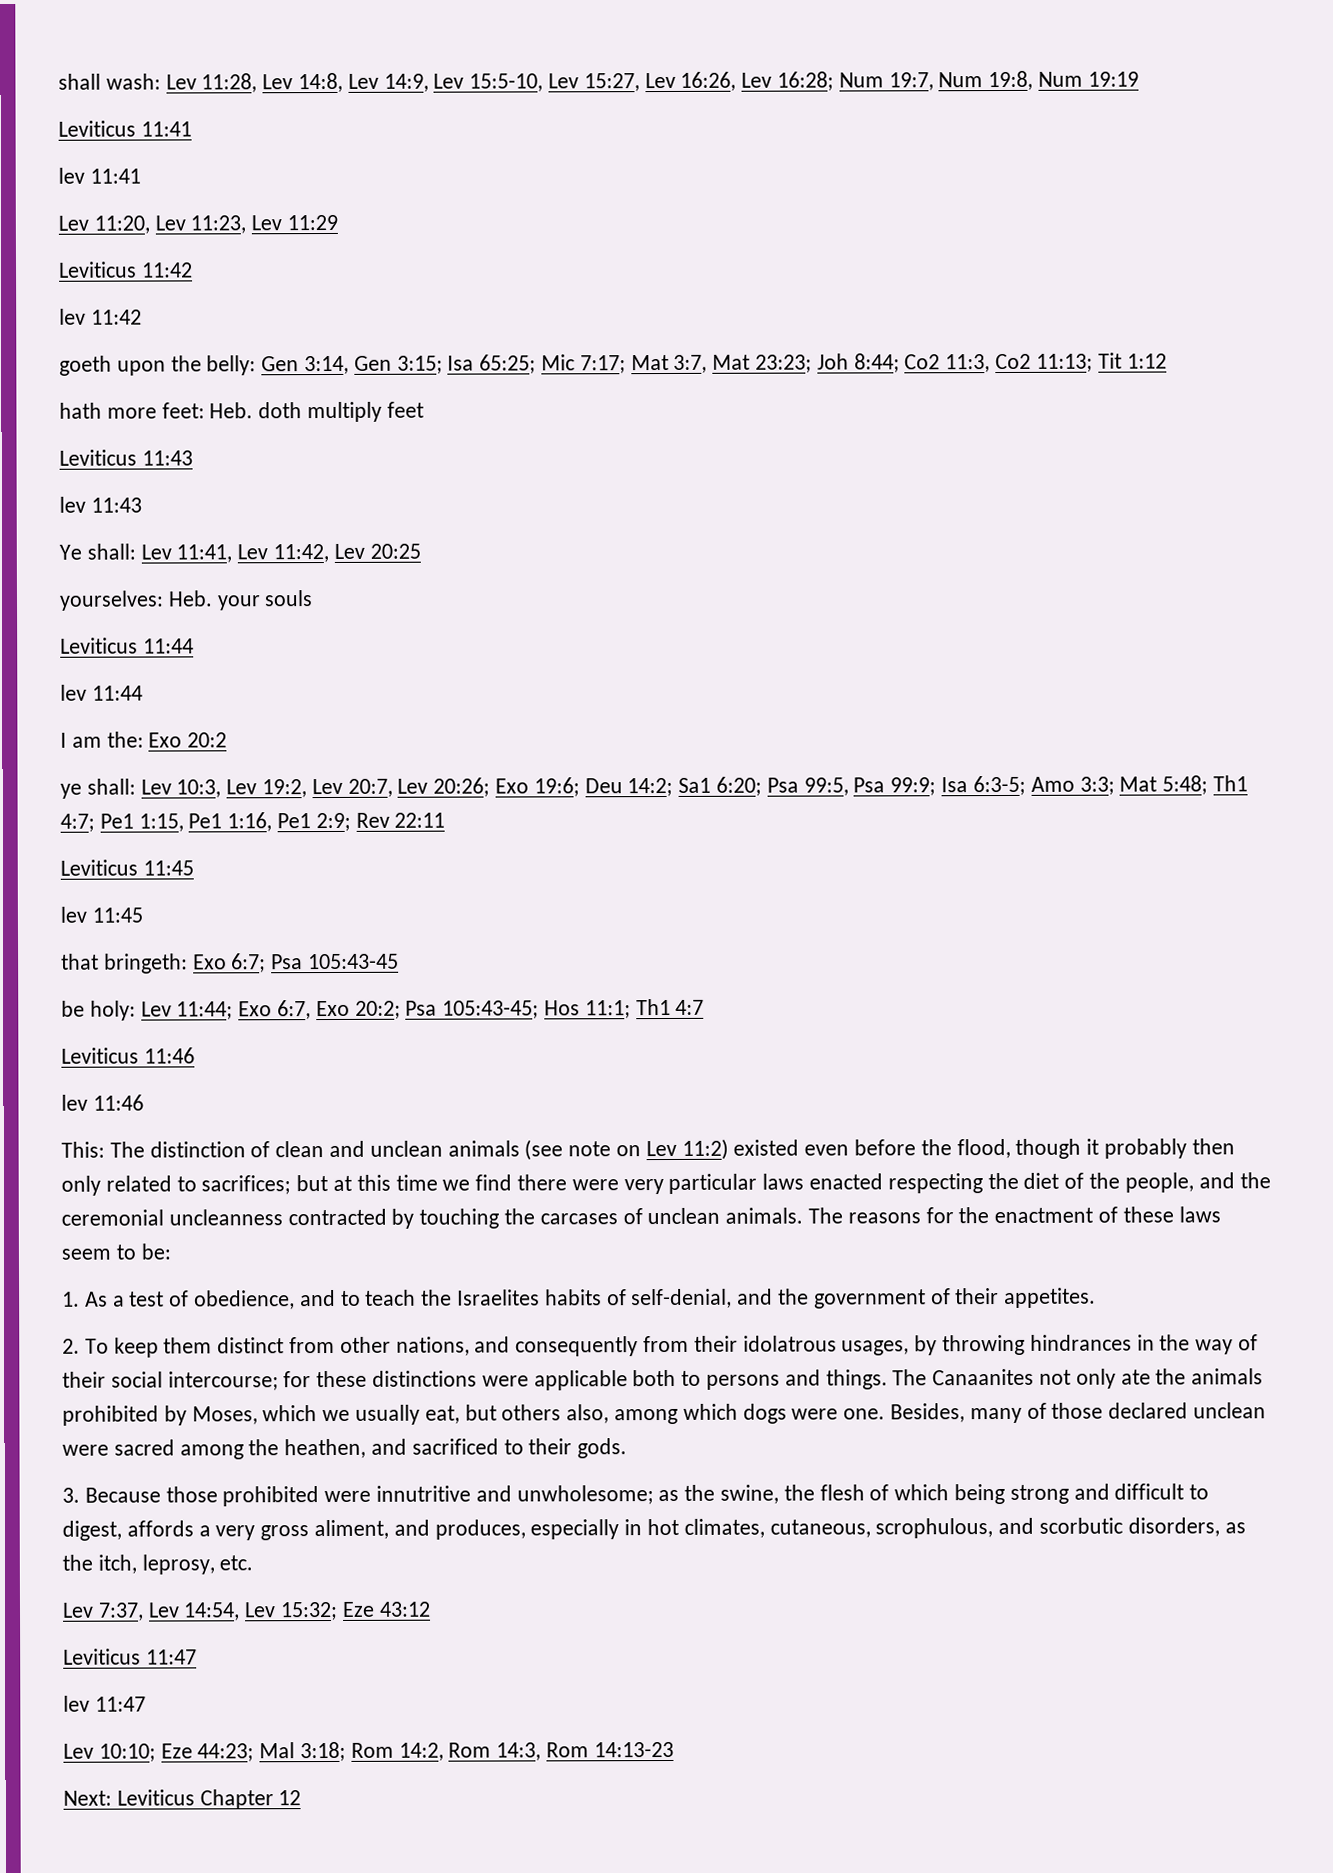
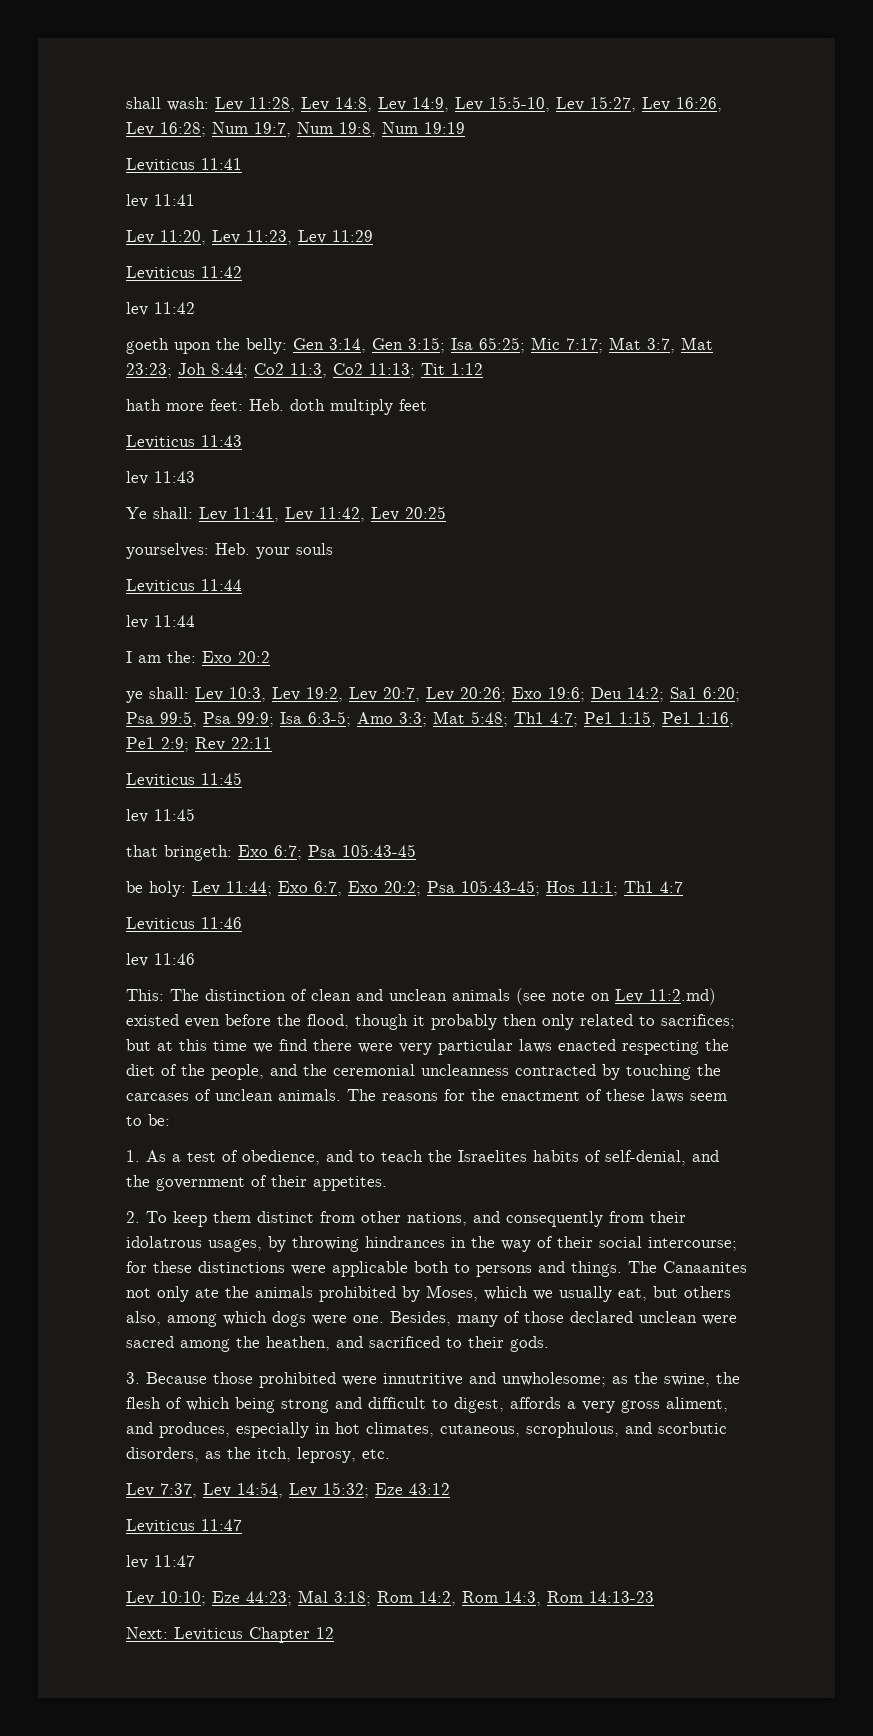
[681,1138,729,1160] 11:2) -> [649,988,716,1005] 11:2.md)

